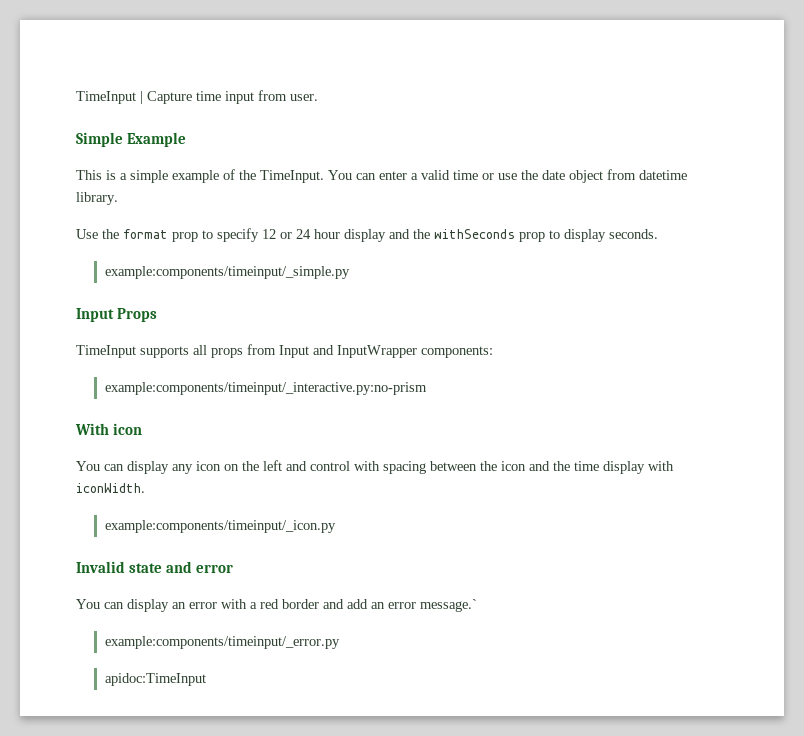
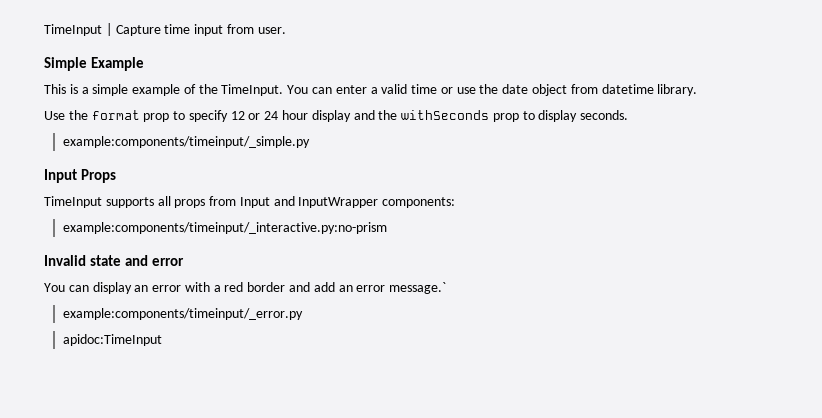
[75,423,142,435] [76,460,674,474] [76,483,145,493] [104,520,336,533] // With icon // You can display any icon on the left and control with spacing between the icon and the time display with iconWidth. // example:components/timeinput/_icon.py -> (387, 228) none

